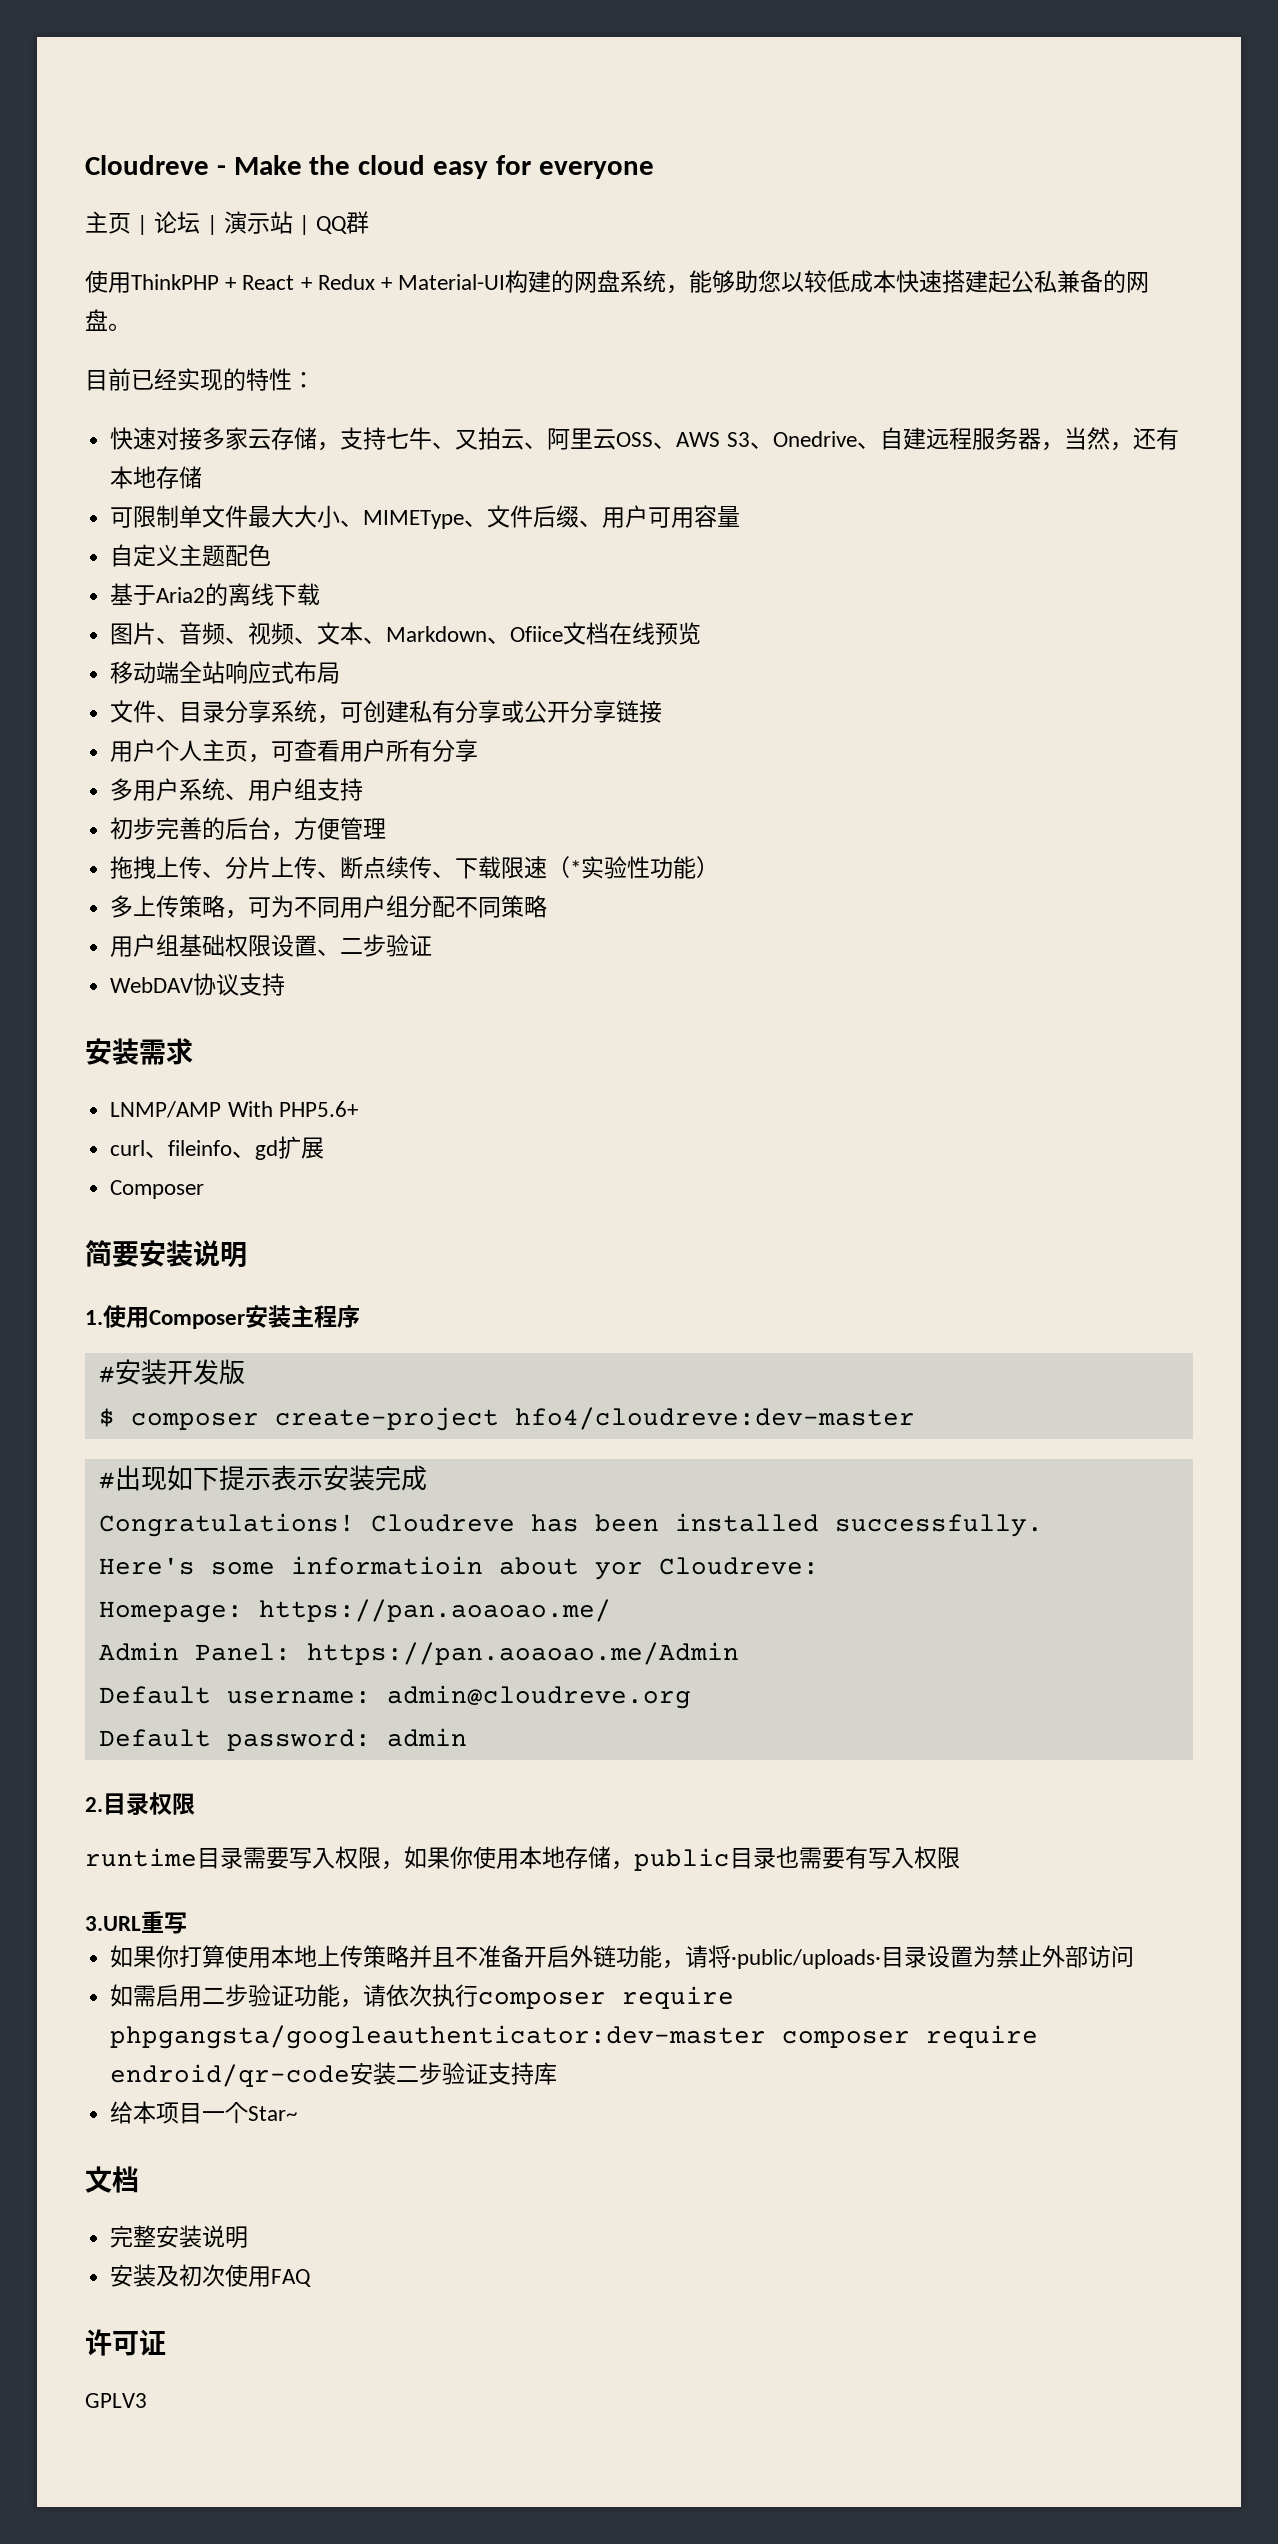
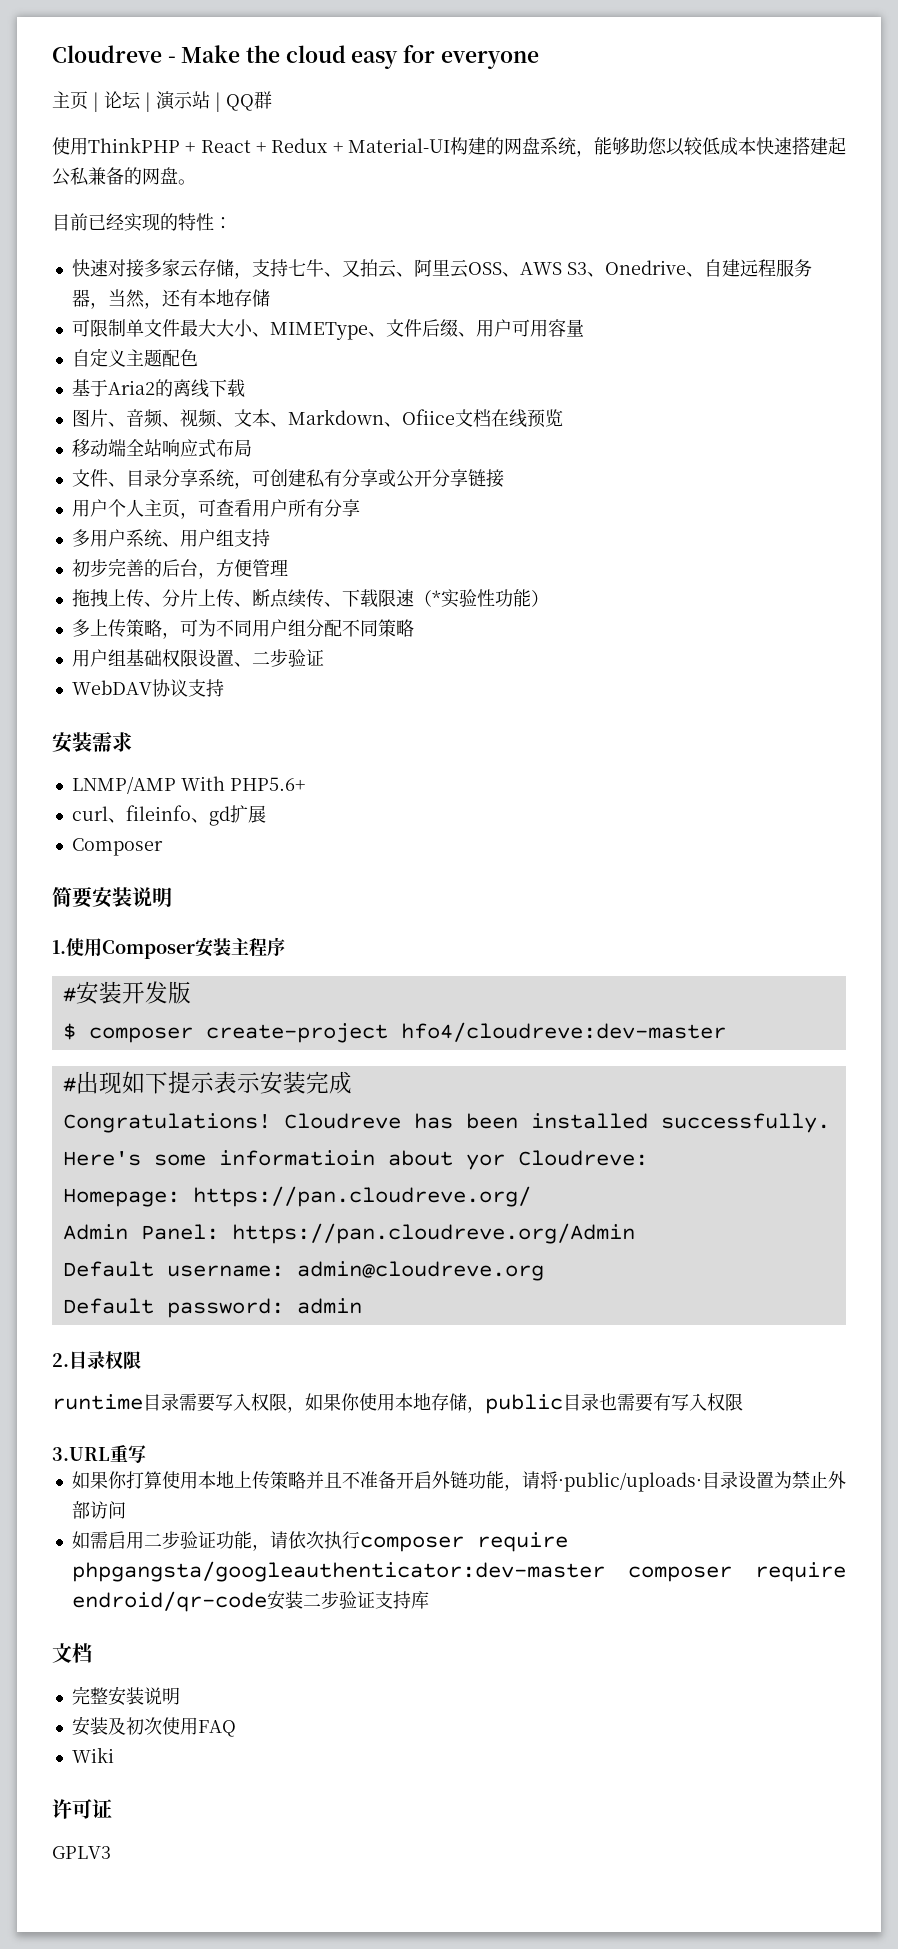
[258,1599,611,1622] https://pan.aoaoao.me/ -> [192,1186,531,1207] https://pan.cloudreve.org/
[306,1642,739,1665] https://pan.aoaoao.me/Admin -> [231,1223,635,1244] https://pan.cloudreve.org/Admin
[110,2101,298,2124] // 给本项目一个Star~ -> (429, 1600) none
(312, 2278) none -> [71,1747,114,1763] // Wiki

